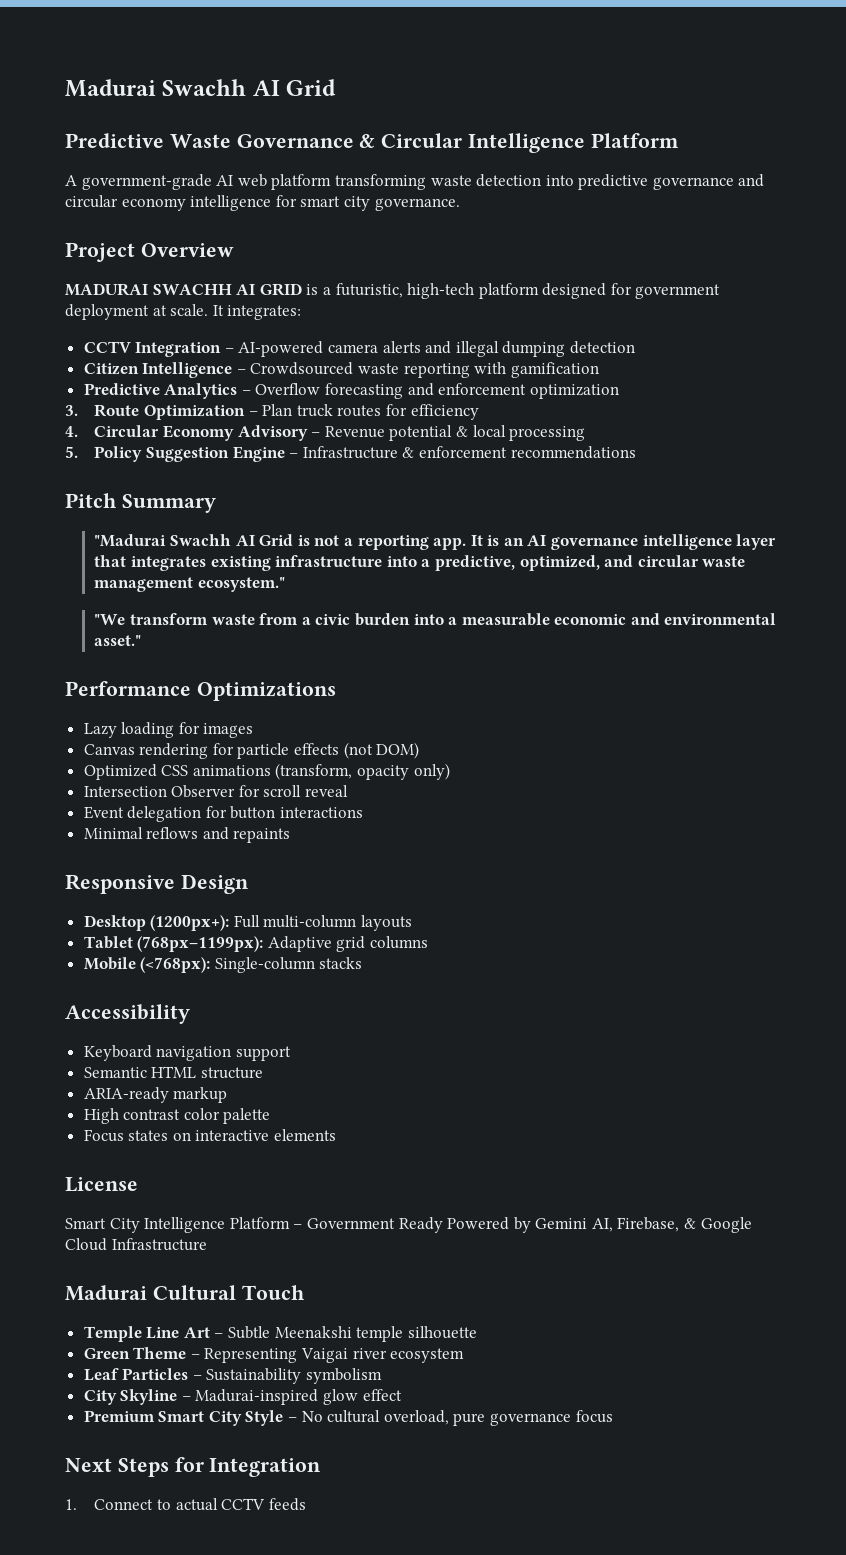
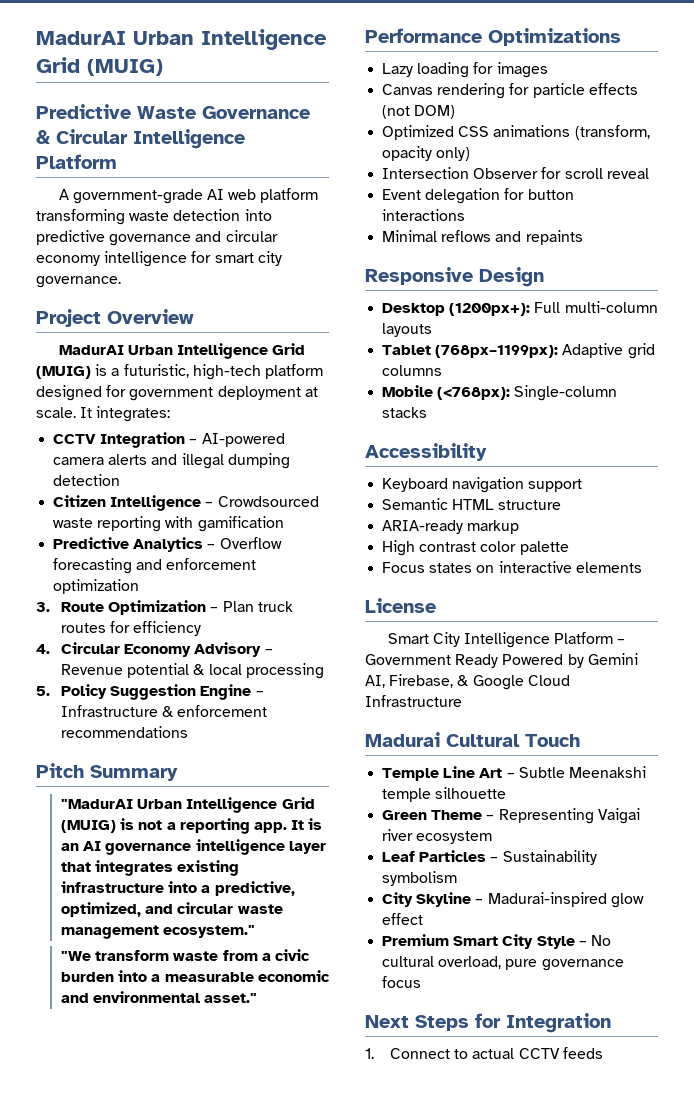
[65,79,337,97] Madurai Swachh AI Grid -> [36,29,327,50] [36,57,163,76] MadurAI Urban Intelligence Grid (MUIG)
[65,283,302,296] MADURAI SWACHH AI GRID -> [58,343,306,359] [36,366,91,379] MadurAI Urban Intelligence Grid (MUIG)
[94,534,294,547] "Madurai Swachh AI Grid -> [60,797,315,813] [60,820,116,833] "MadurAI Urban Intelligence Grid (MUIG)

